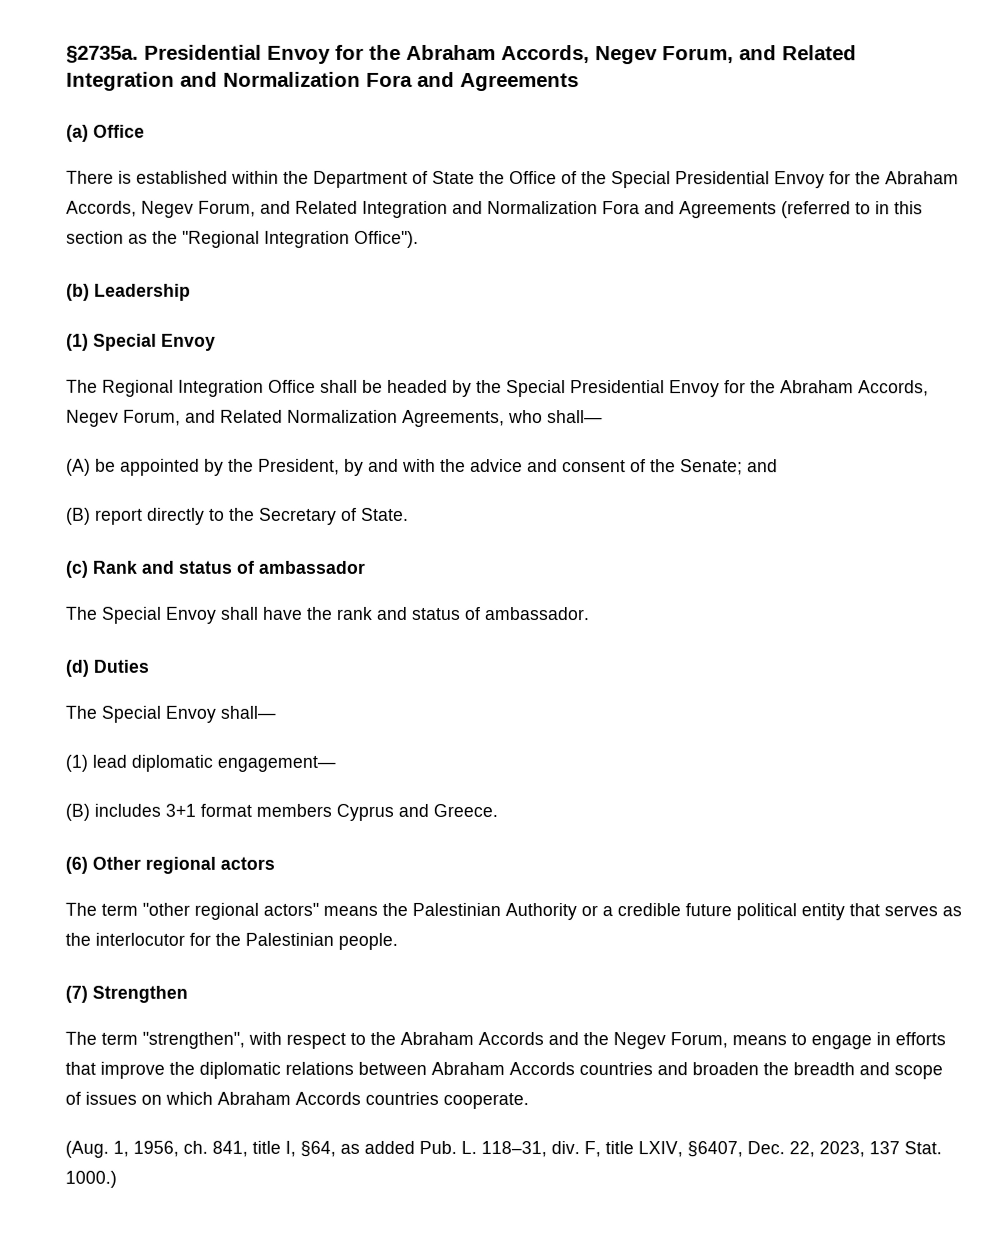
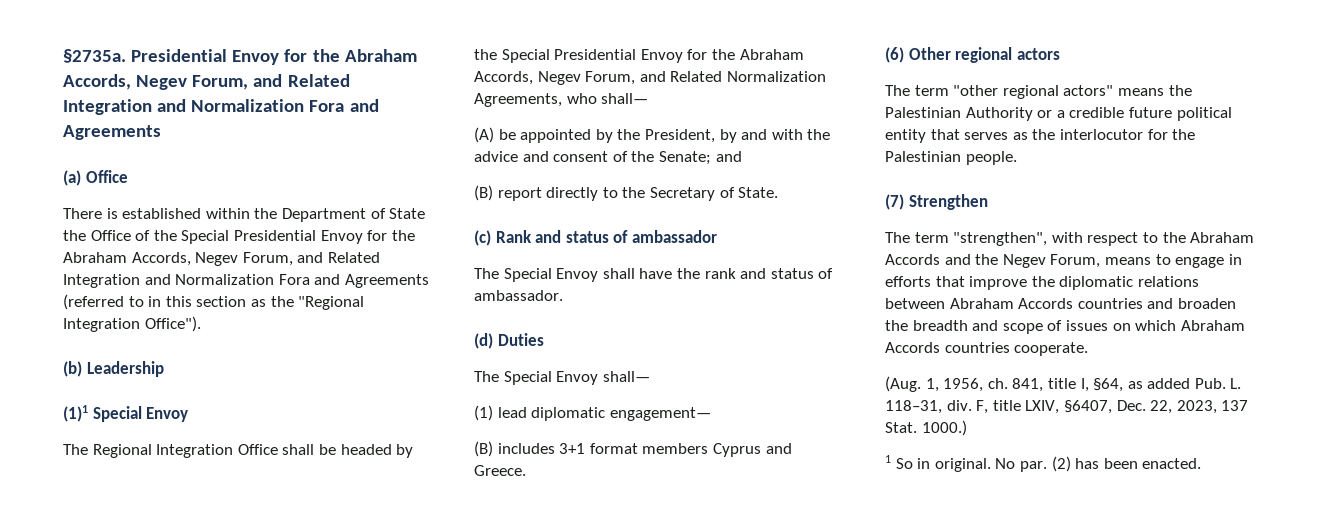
[66,333,89,351] (1) -> [63,405,88,422] (1)1
(117, 1179) none -> [885,455,1202,472] // 1 So in original. No par. (2) has been enacted.

